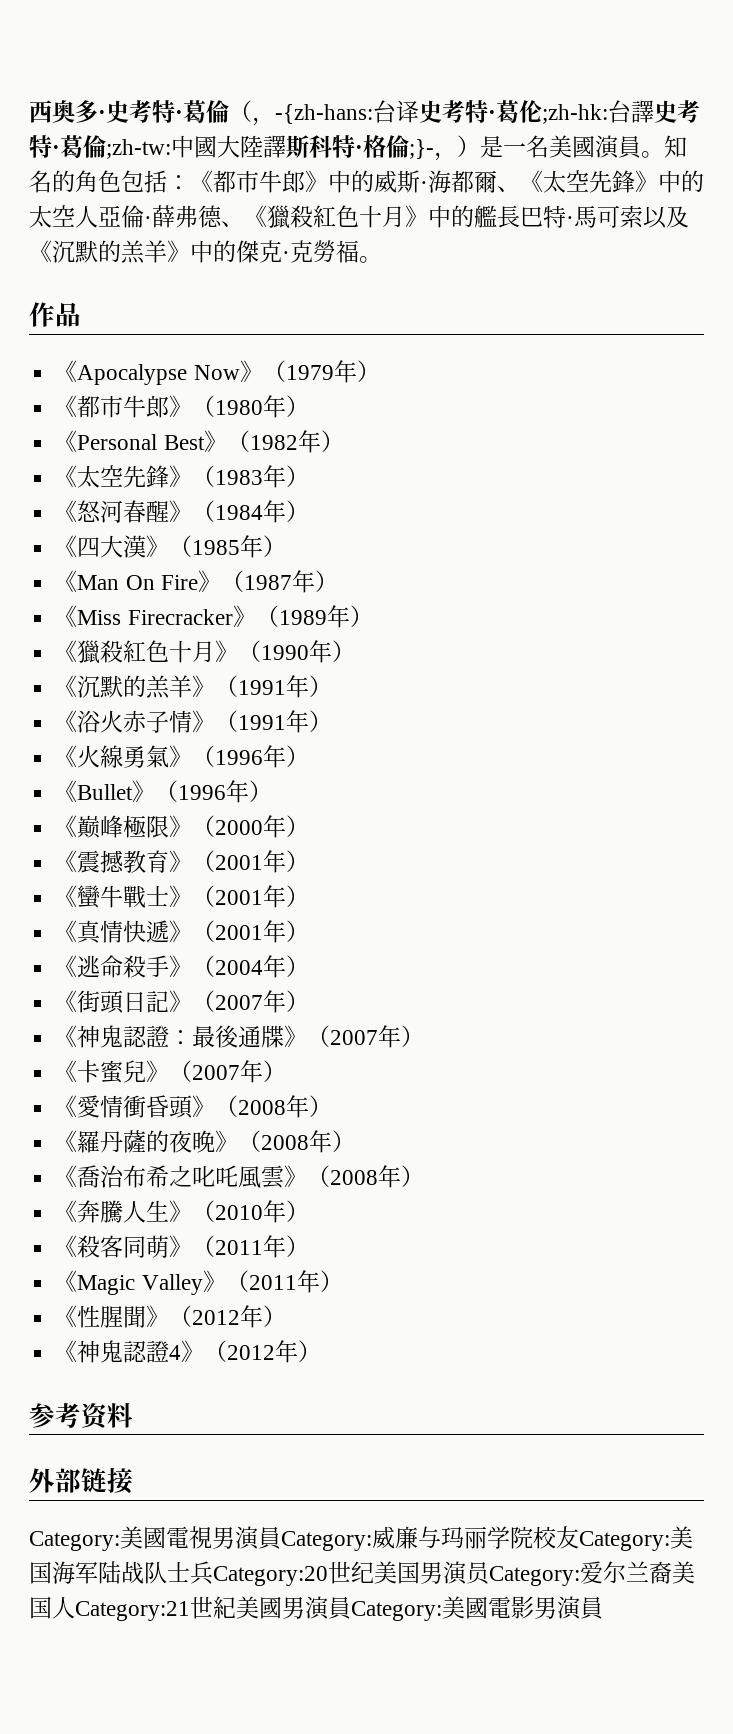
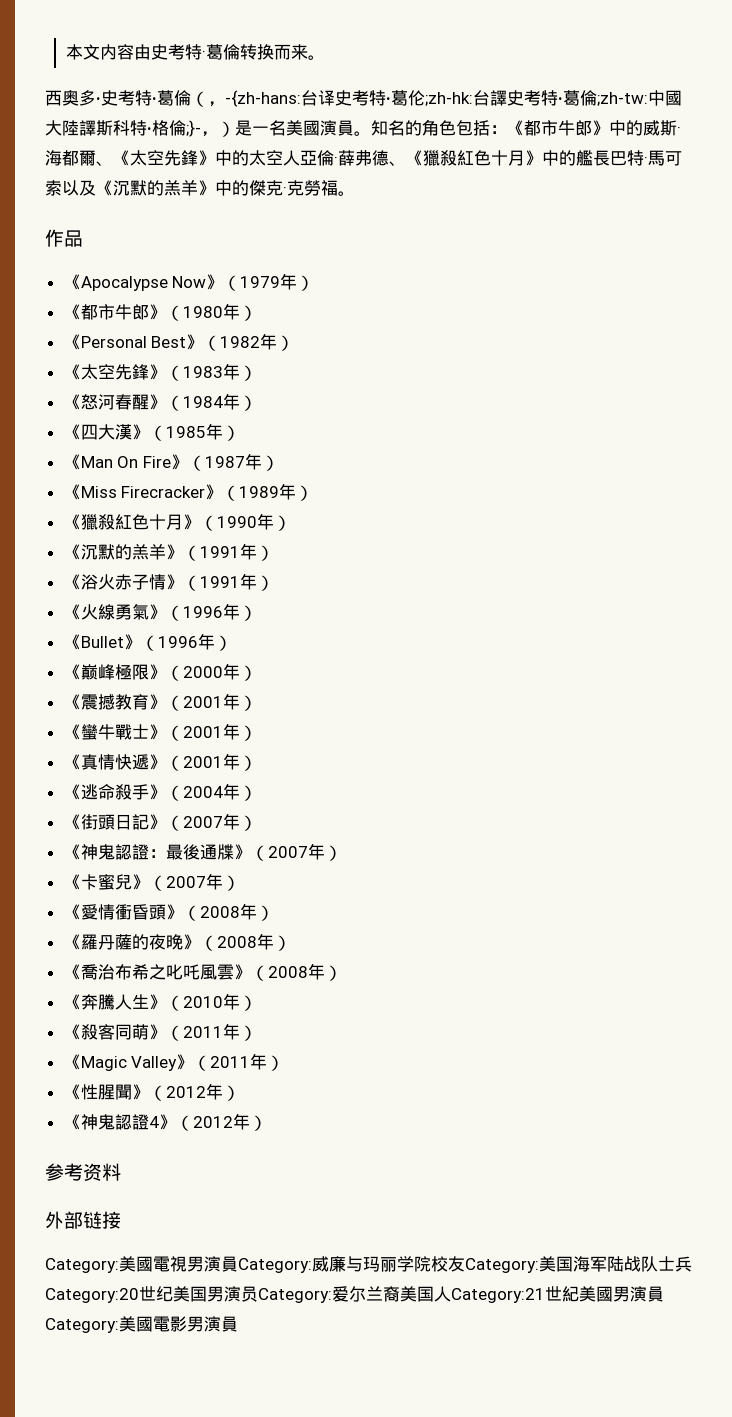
(29, 111) none -> [65,44,325,60] 本文内容由史考特·葛倫转换而来。 //

